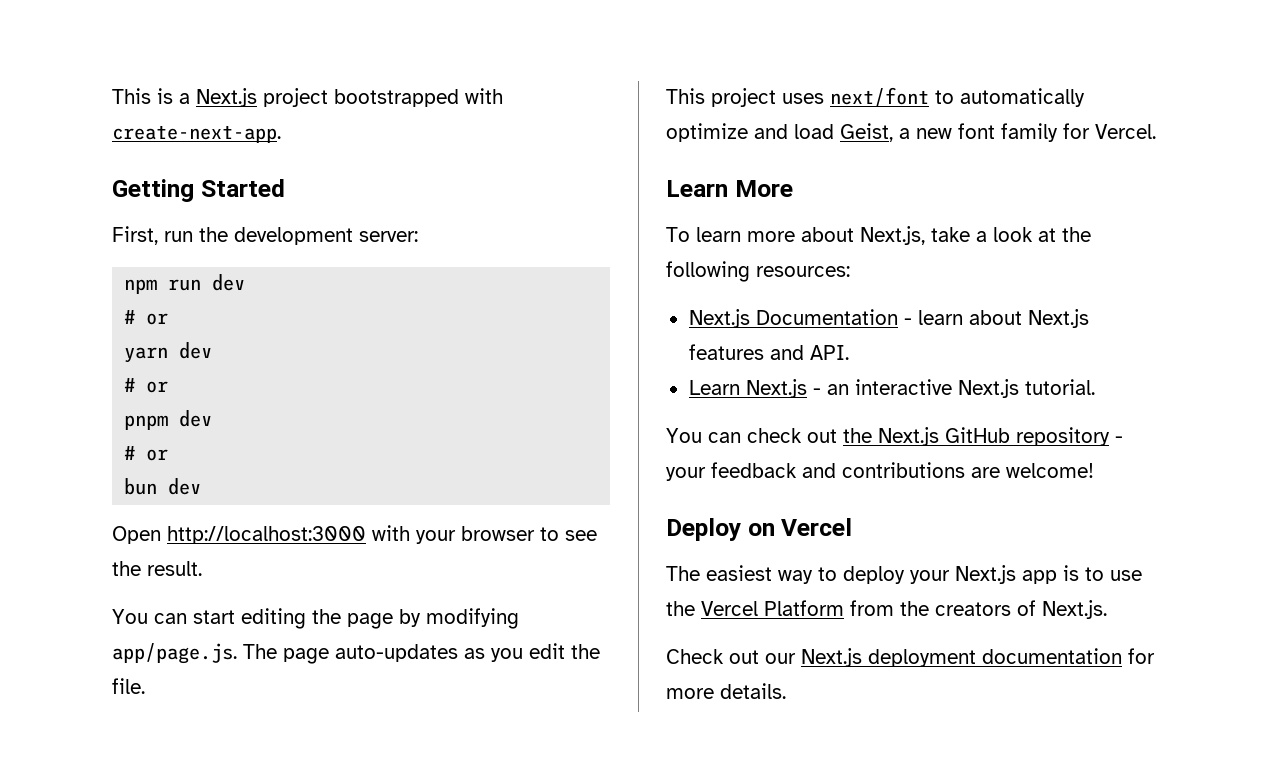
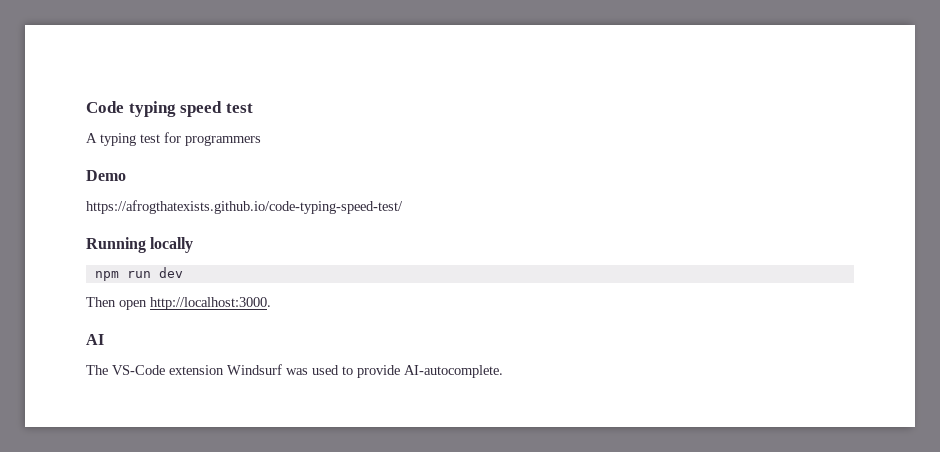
[112,88,503,107] [112,125,281,143] [112,179,285,202] [112,226,418,245] [124,274,246,294] [124,310,169,325] [124,342,213,363] [124,378,169,393] [124,410,213,430] [124,446,169,461] [124,478,202,495] [112,525,597,544] [112,561,202,576] [112,608,519,629] [112,643,600,664] [112,678,145,694] [666,87,1085,107] [666,123,1156,142] [666,180,793,197] [666,226,1091,245] [666,261,850,282] [688,309,1089,328] [688,344,849,360] [688,379,1095,398] [666,427,1123,446] [666,462,1094,481] [666,518,853,541] [666,565,1142,584] [666,600,1107,619] [666,648,1155,667] [666,683,786,699] This is a Next.js project bootstrapped with create-next-app. // Getting Started // First, run the development server: // npm run dev // # or // yarn dev // # or // pnpm dev // # or // bun dev // Open http://localhost:3000 with your browser to see the result. // You can start editing the page by modifying app/page.js. The page auto-updates as you edit the file. // This project uses next/font to automatically optimize and load Geist, a new font family for Vercel. // Learn More // To learn more about Next.js, take a look at the following resources: // Next.js Documentation - learn about Next.js features and API. // Learn Next.js - an interactive Next.js tutorial. // You can check out the Next.js GitHub repository - your feedback and contributions are welcome! // Deploy on Vercel // The easiest way to deploy your Next.js app is to use the Vercel Platform from the creators of Next.js. // Check out our Next.js deployment documentation for more details. -> [86,101,253,117] [86,132,261,146] [86,170,126,181] [86,200,403,214] [86,237,194,253] [94,267,183,281] [86,297,271,310] [86,334,104,345] [86,364,503,378] Code typing speed test // A typing test for programmers // Demo // https://afrogthatexists.github.io/code-typing-speed-test/ // Running locally // npm run dev // Then open http://localhost:3000. // AI // The VS-Code extension Windsurf was used to provide AI-autocomplete.

